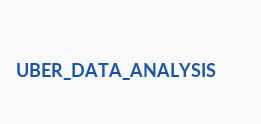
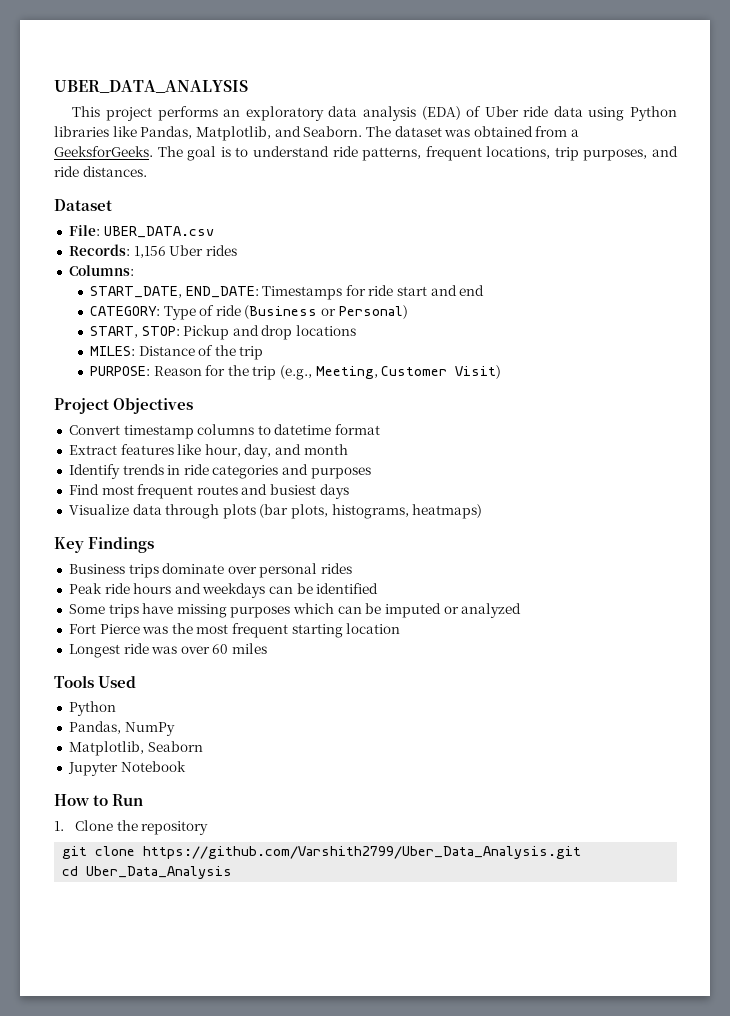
(216, 71) none -> [72,106,677,121] [54,126,580,141] [54,146,678,161] [54,166,147,177] [54,199,112,211] [68,225,214,238] [68,244,237,258] [68,265,134,276] [89,285,485,300] [89,305,408,320] [89,325,357,340] [89,345,264,360] [89,365,502,380] [54,398,194,414] [68,424,381,439] [68,444,348,459] [68,464,371,479] [68,484,349,499] [68,504,483,519] [54,537,155,553] [68,563,353,578] [68,583,379,598] [68,603,522,618] [68,623,401,638] [68,643,268,658] [54,675,137,688] [68,701,116,716] [68,721,175,736] [68,741,203,756] [67,761,186,776] [54,794,144,806] [54,820,209,835] [62,846,582,859] [62,866,233,879] // This project performs an exploratory data analysis (EDA) of Uber ride data using Python libraries like Pandas, Matplotlib, and Seaborn. The dataset was obtained from a GeeksforGeeks. The goal is to understand ride patterns, frequent locations, trip purposes, and ride distances. // Dataset // File: UBER_DATA.csv // Records: 1,156 Uber rides // Columns: // START_DATE, END_DATE: Timestamps for ride start and end // CATEGORY: Type of ride (Business or Personal) // START, STOP: Pickup and drop locations // MILES: Distance of the trip // PURPOSE: Reason for the trip (e.g., Meeting, Customer Visit) // Project Objectives // Convert timestamp columns to datetime format // Extract features like hour, day, and month // Identify trends in ride categories and purposes // Find most frequent routes and busiest days // Visualize data through plots (bar plots, histograms, heatmaps) // Key Findings // Business trips dominate over personal rides // Peak ride hours and weekdays can be identified // Some trips have missing purposes which can be imputed or analyzed // Fort Pierce was the most frequent starting location // Longest ride was over 60 miles // Tools Used // Python // Pandas, NumPy // Matplotlib, Seaborn // Jupyter Notebook // How to Run // 1. Clone the repository // git clone https://github.com/Varshith2799/Uber_Data_Analysis.git // cd Uber_Data_Analysis

